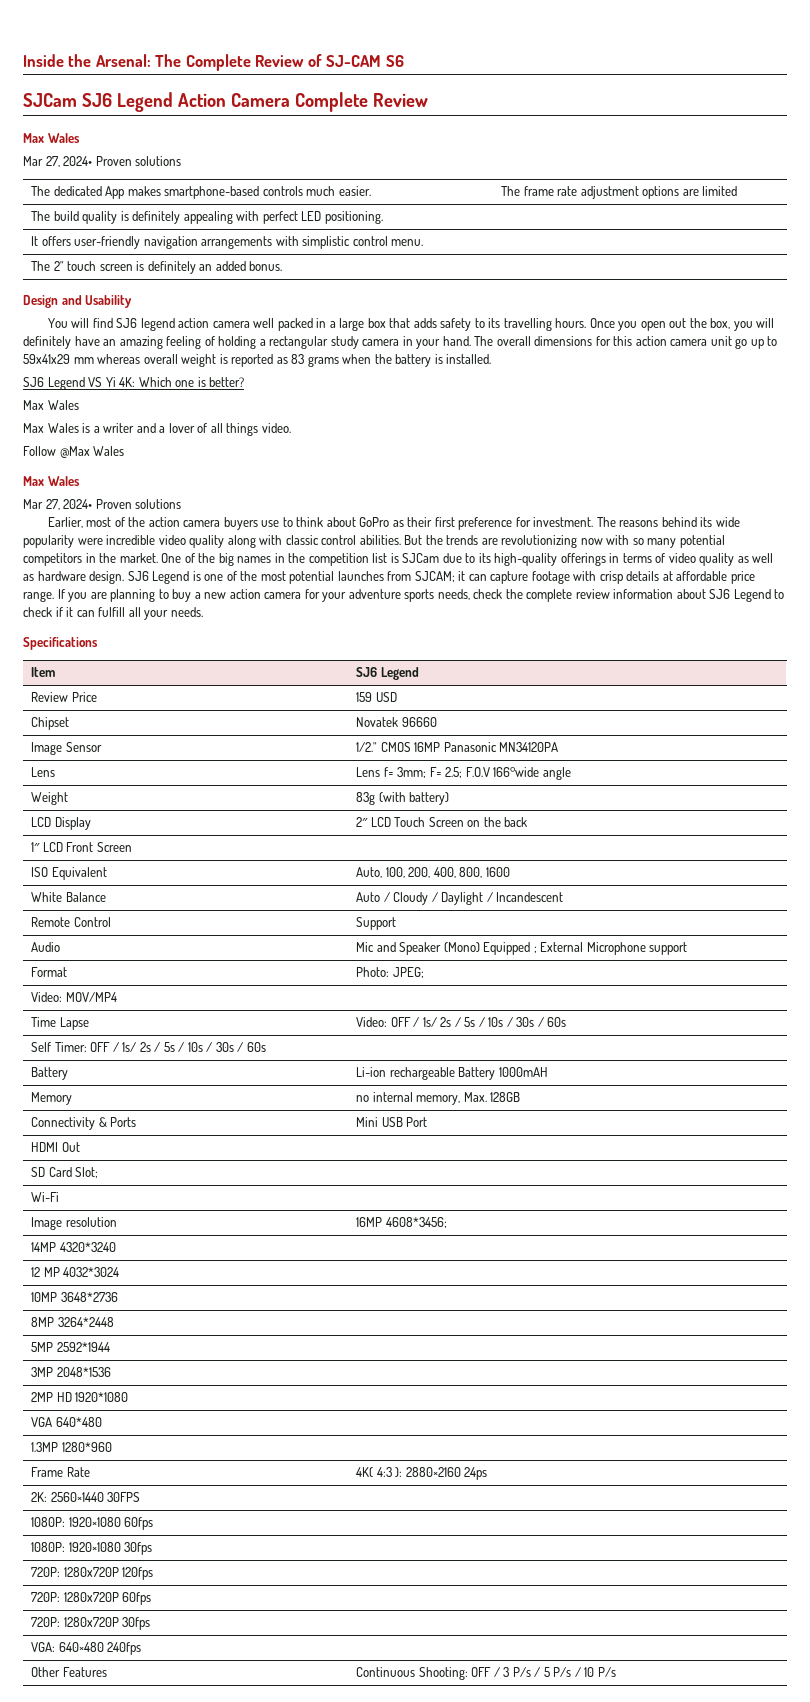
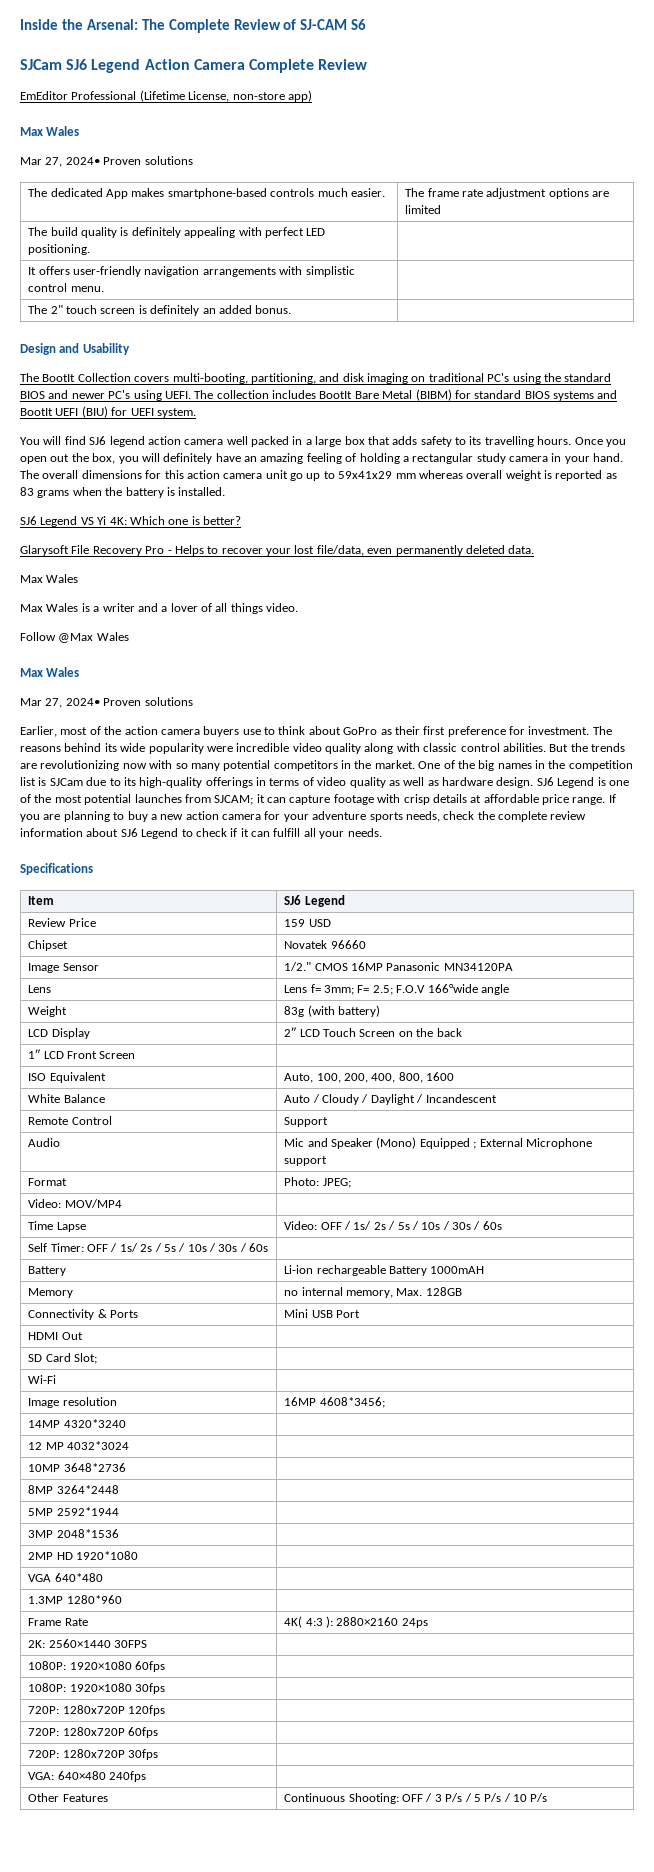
(428, 100) none -> [20,90,312,102] // EmEditor Professional (Lifetime License, non-store app)
(133, 301) none -> [20,373,612,384] [20,389,618,401] [20,406,196,418] // The BootIt Collection covers multi-booting, partitioning, and disk imaging on traditional PC's using the standard BIOS and newer PC's using UEFI. The collection includes BootIt Bare Metal (BIBM) for standard BIOS systems and BootIt UEFI (BIU) for UEFI system.
(245, 382) none -> [20,545,535,556] // Glarysoft File Recovery Pro - Helps to recover your lost file/data, even permanently deleted data.

